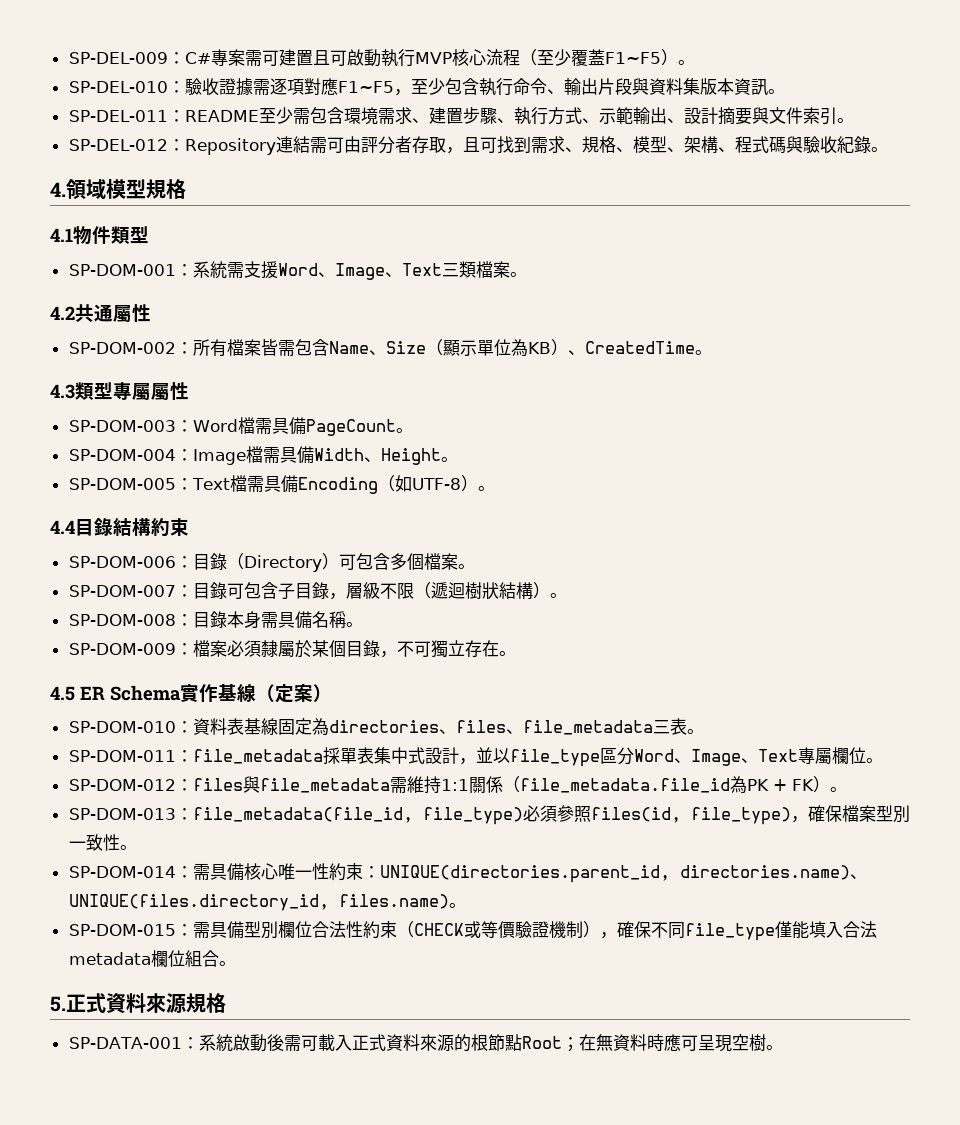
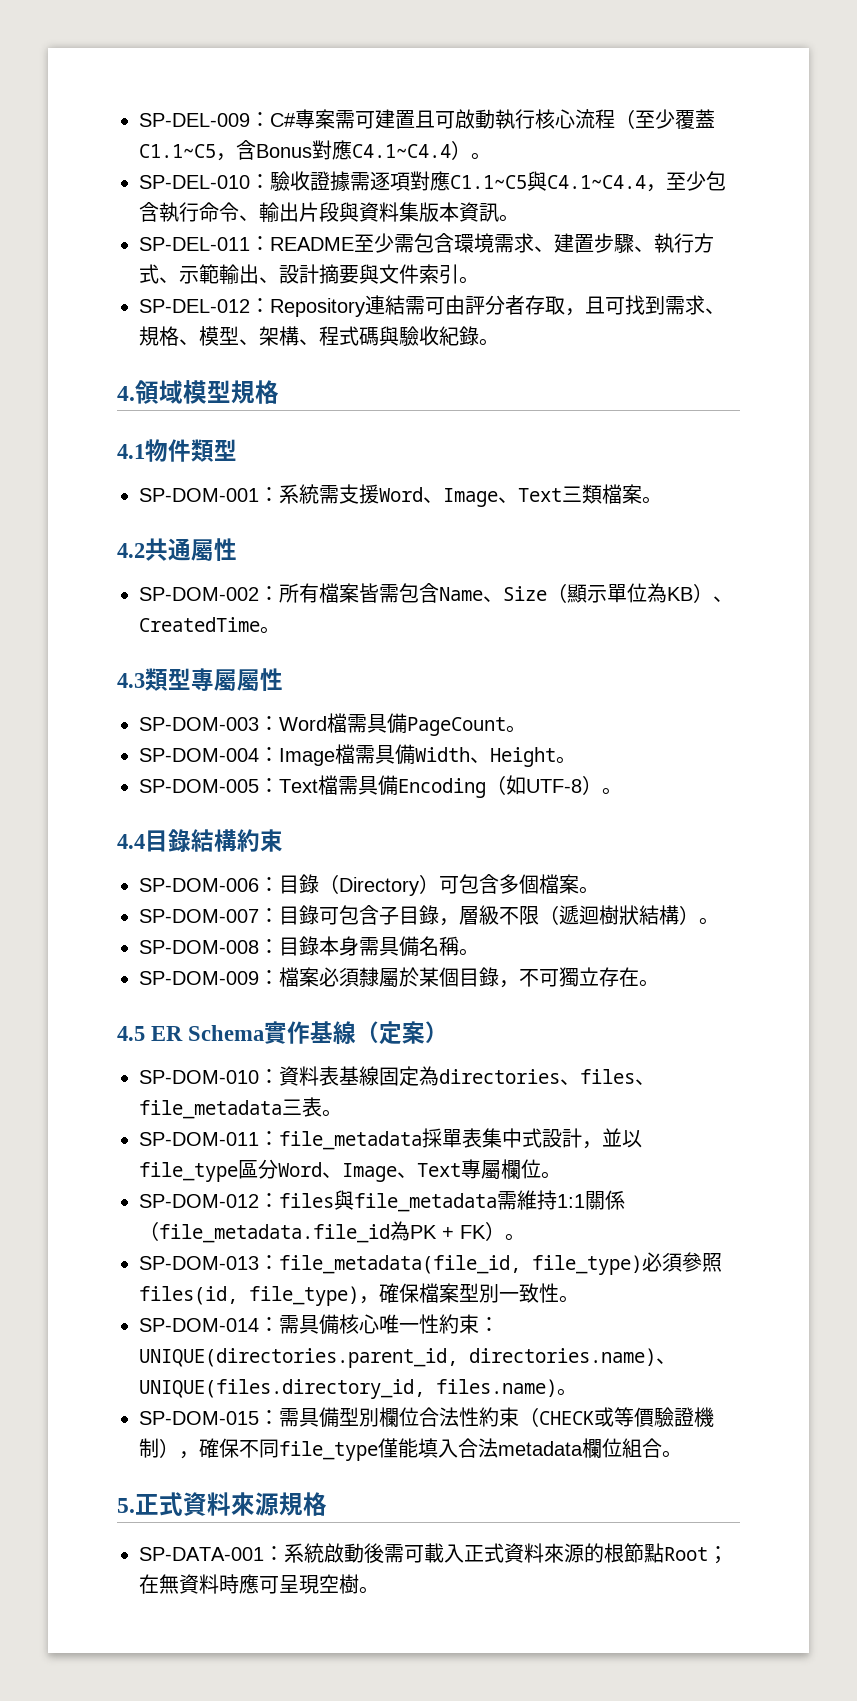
[414,52,452,64] MVP -> (535, 119) none
[604,52,661,64] F1~F5 -> [139,140,451,161] C1.1~C5，含Bonus對應C4.1~C4.4
[337,81,394,93] F1~F5 -> [450,171,646,191] C1.1~C5與C4.1~C4.4

